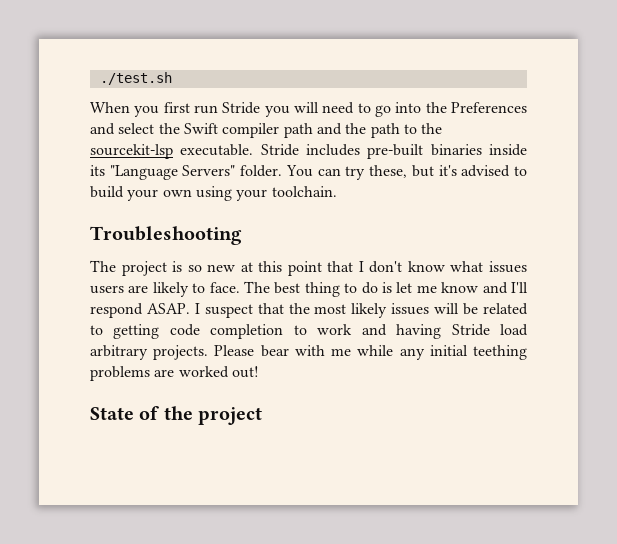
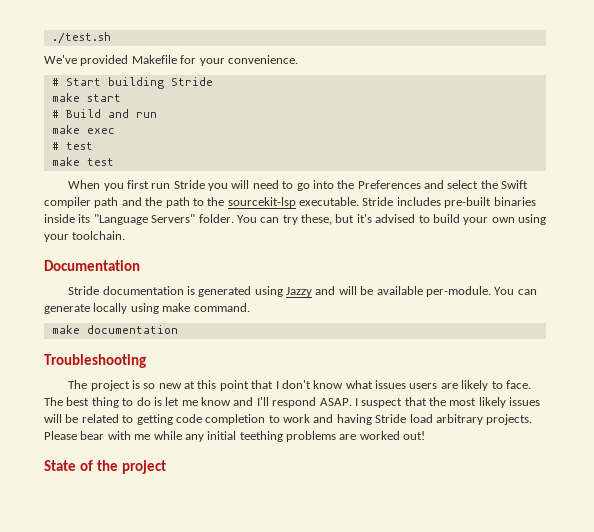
(172, 78) none -> [44,55,298,66] [51,77,213,89] [51,93,121,102] [51,109,157,118] [51,125,115,134] [51,142,93,150] [51,157,114,166] // We've provided Makefile for your convenience. // # Start building Stride // make start // # Build and run // make exec // # test // make test
(337, 191) none -> [44,260,140,271] [68,286,537,297] [44,303,250,314] [51,325,178,334] // Documentation // Stride documentation is generated using Jazzy and will be available per-module. You can generate locally using make command. // make documentation

